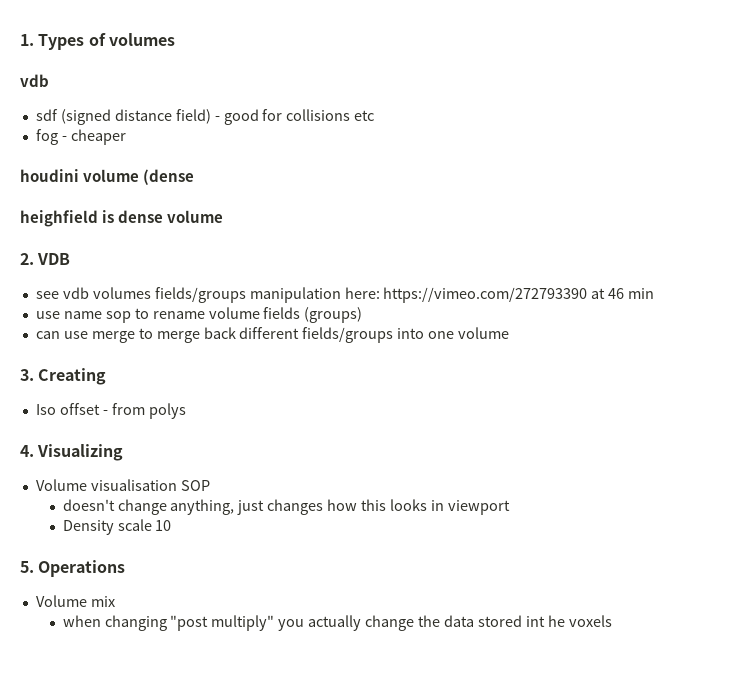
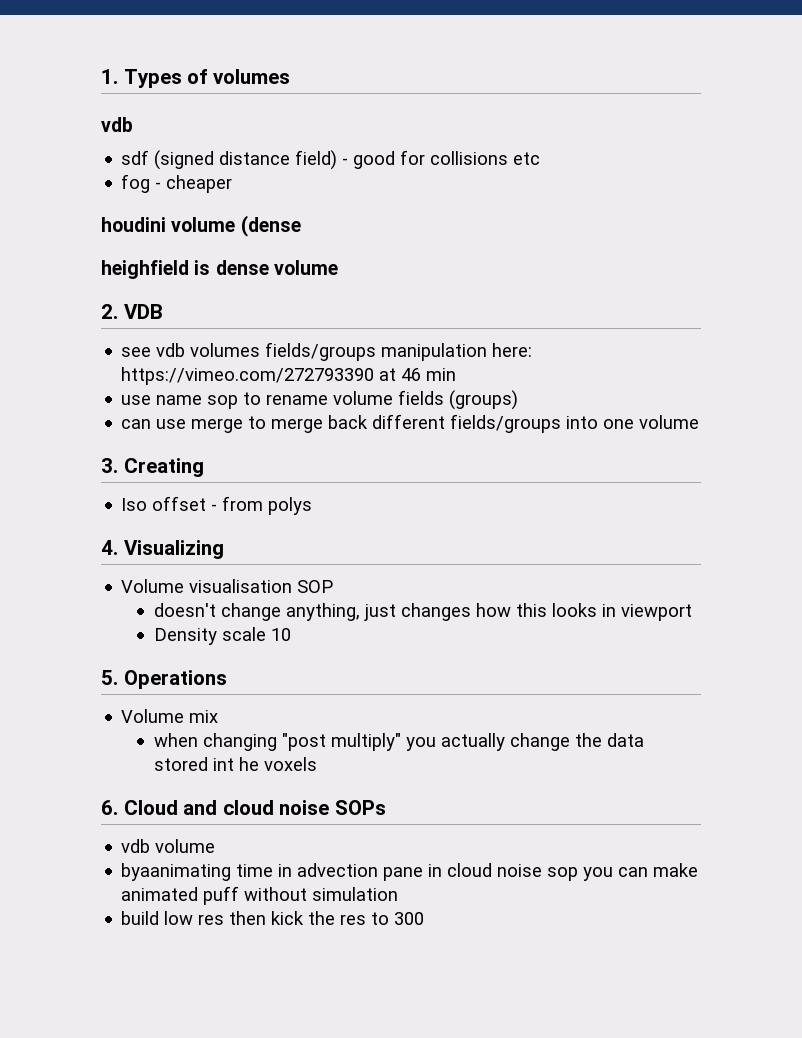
(612, 621) none -> [101,800,386,815] [121,839,216,853] [121,863,699,881] [121,886,399,905] [121,911,425,925] // 6. Cloud and cloud noise SOPs // vdb volume // byaanimating time in advection pane in cloud noise sop you can make animated puff without simulation // build low res then kick the res to 300

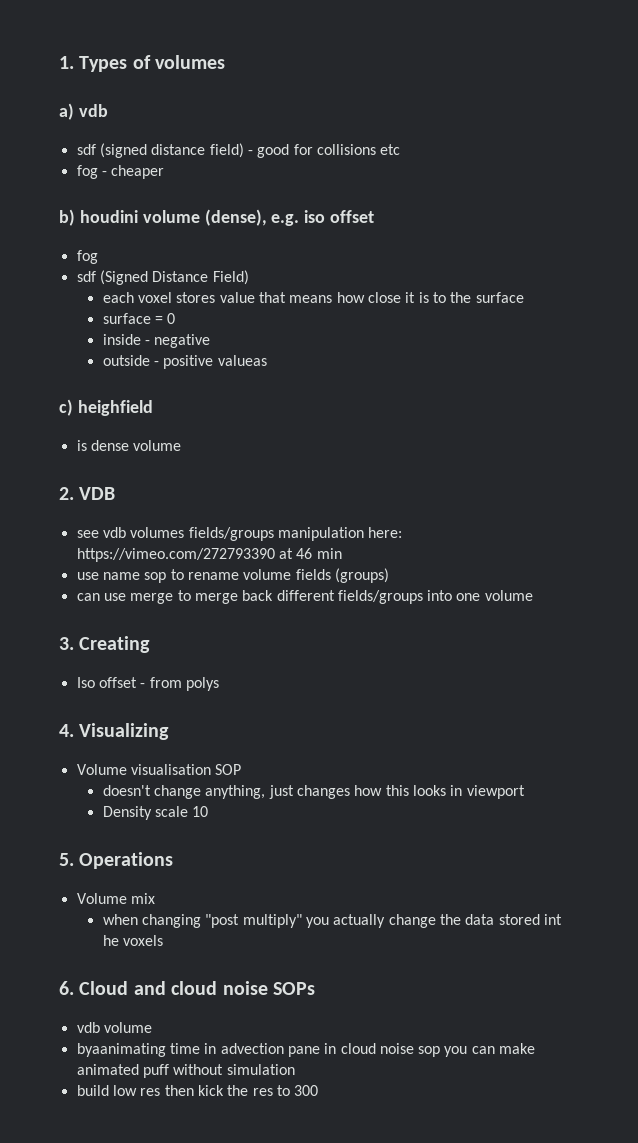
(290, 76) none -> [59,103,74,120] a)
(233, 184) none -> [59,209,75,226] b)
[240,215,301,237] (dense // -> [204,209,375,226] [76,250,98,264] [76,270,249,285] [102,292,524,303] [102,313,176,324] [102,334,211,348] [102,355,267,369] [59,399,73,416] (dense), e.g. iso offset // fog // sdf (Signed Distance Field) // each voxel stores value that means how close it is to the surface // surface = 0 // inside - negative // outside - positive valueas // c)
(189, 269) none -> (153, 408) //

